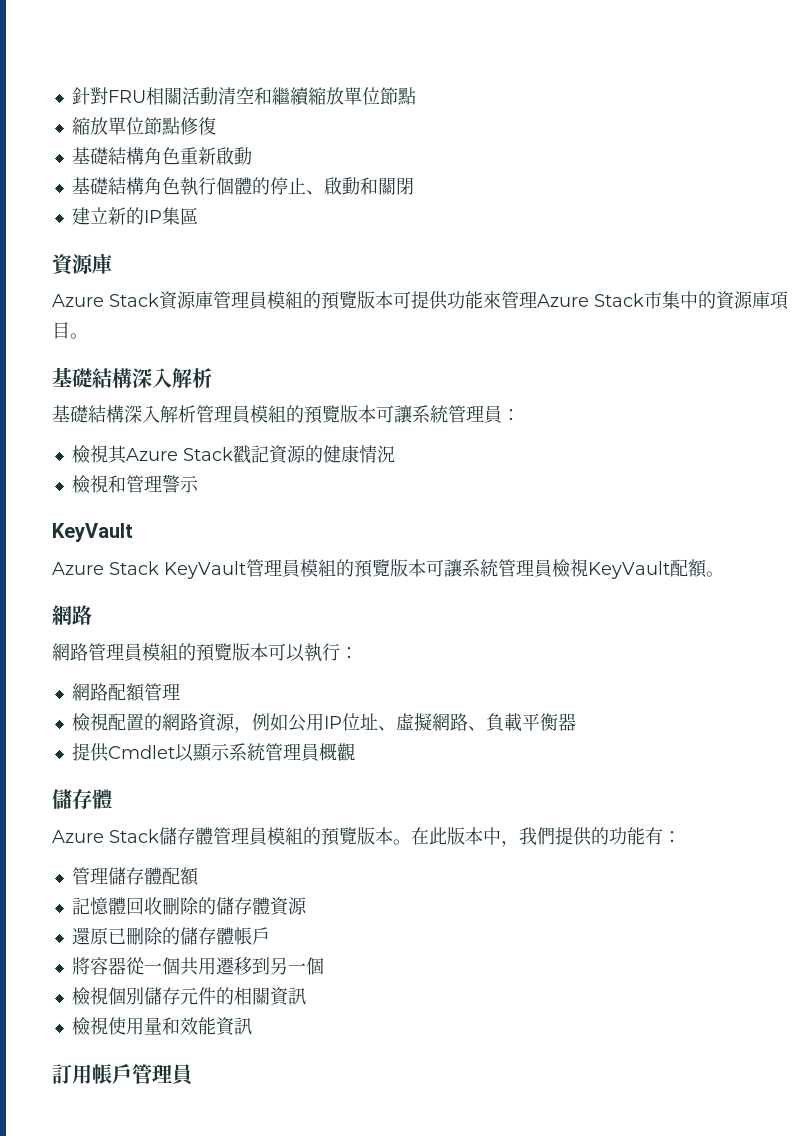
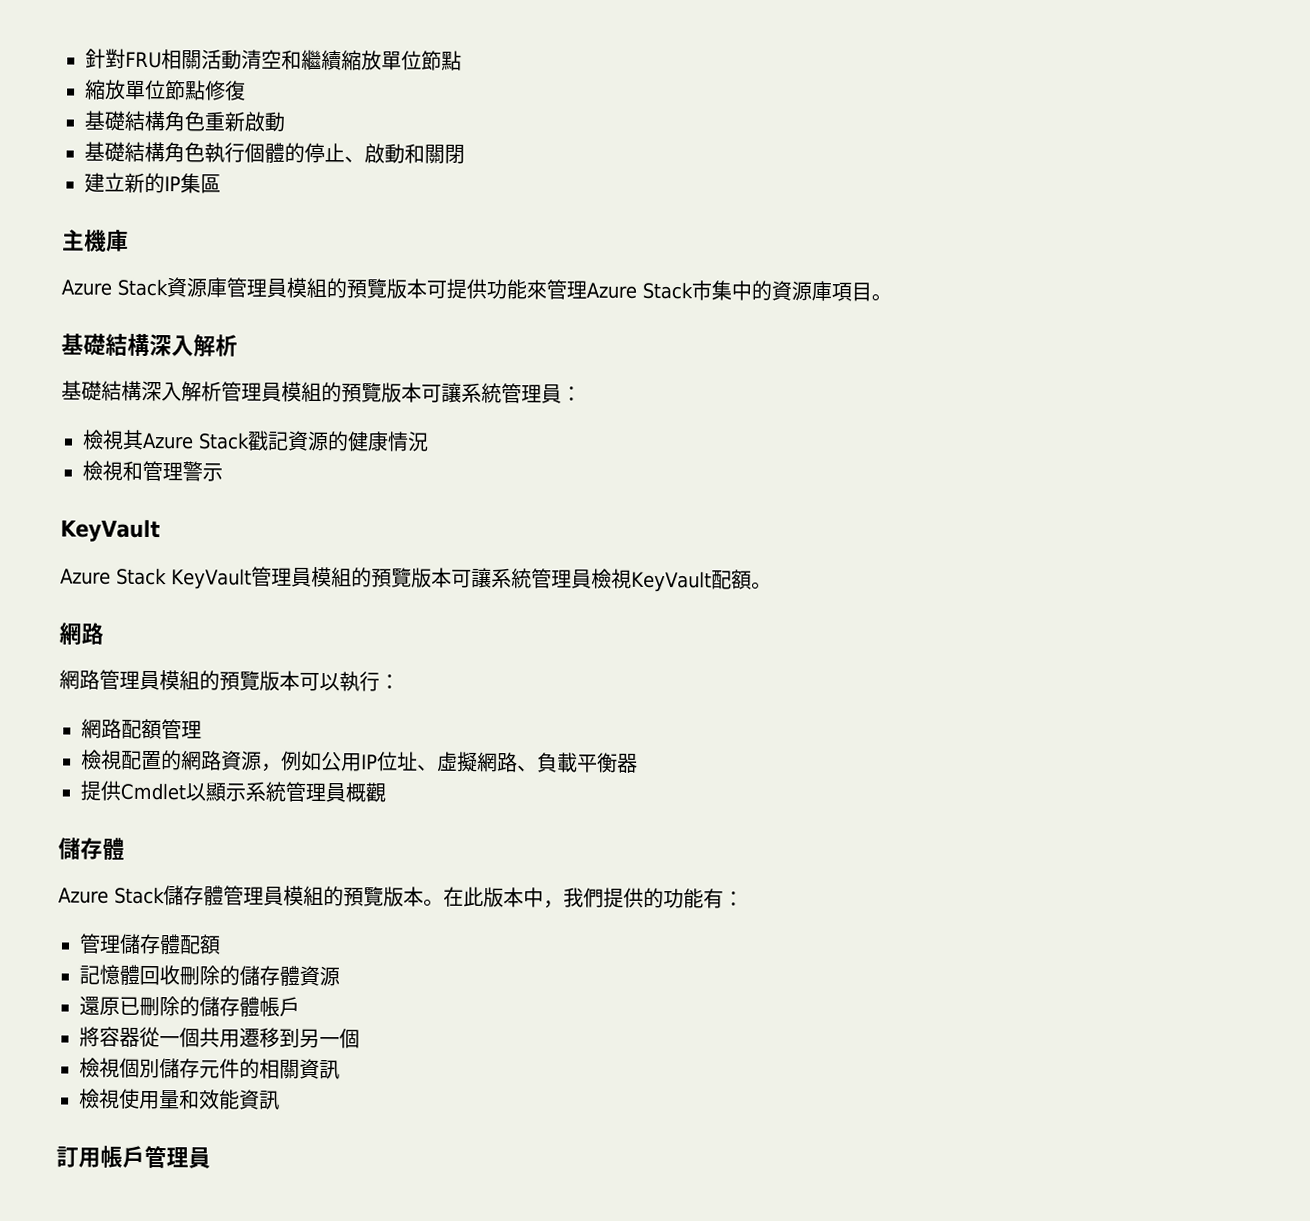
[52,254,94,276] 資源 -> [62,229,107,252] 主機

